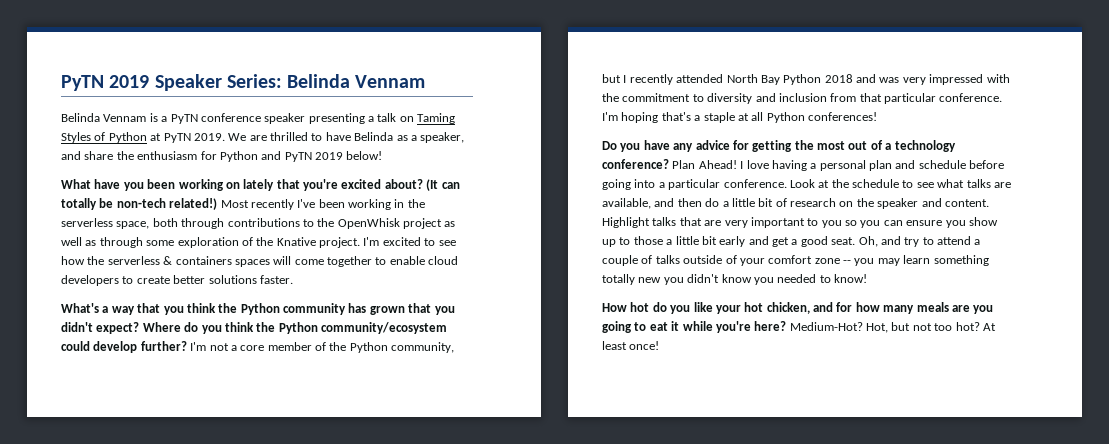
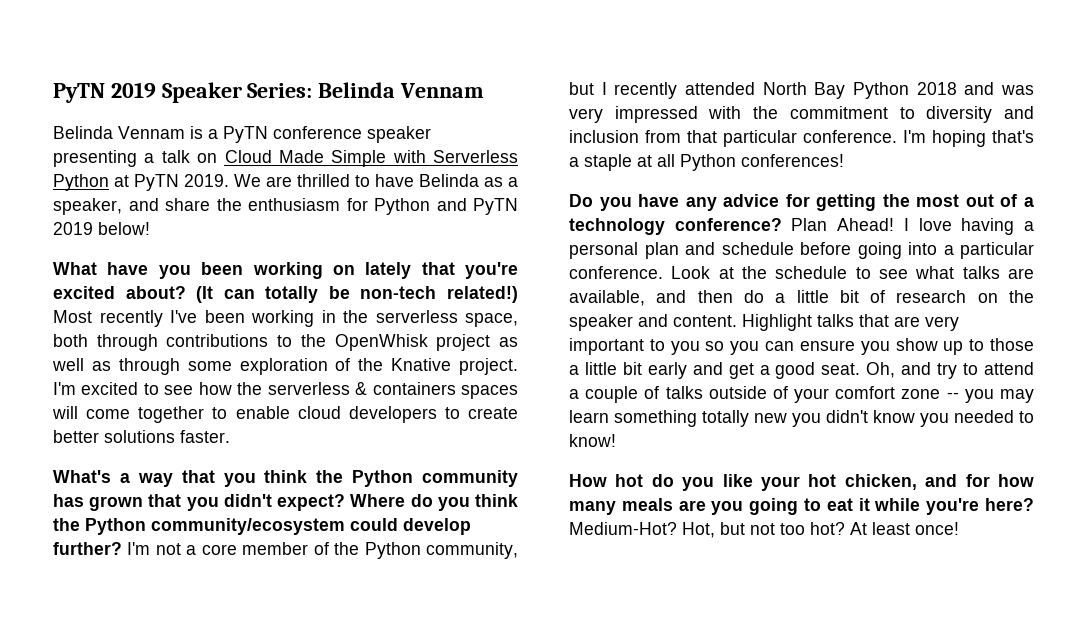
[417,113,456,124] [61,132,106,143] Taming Styles of -> [224,150,518,167] Cloud Made Simple with Serverless

